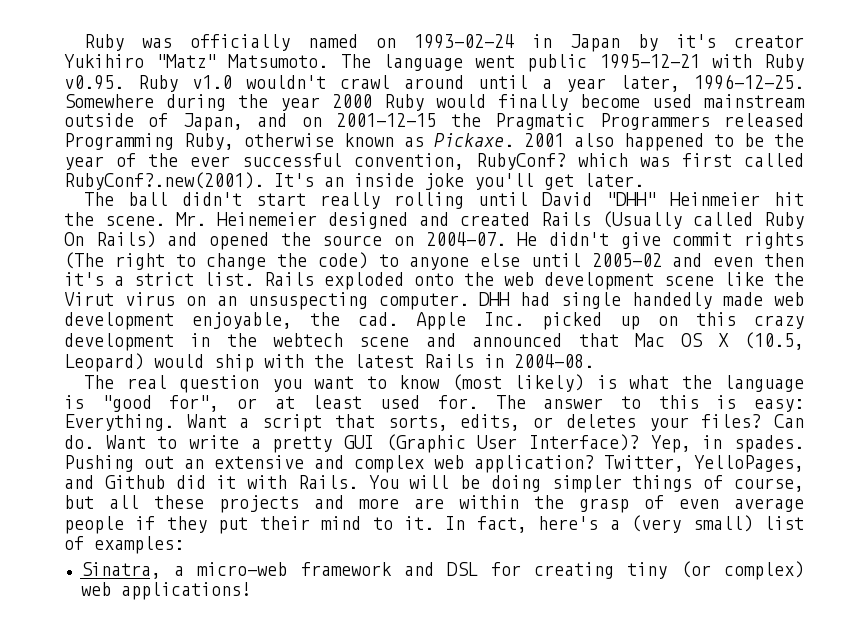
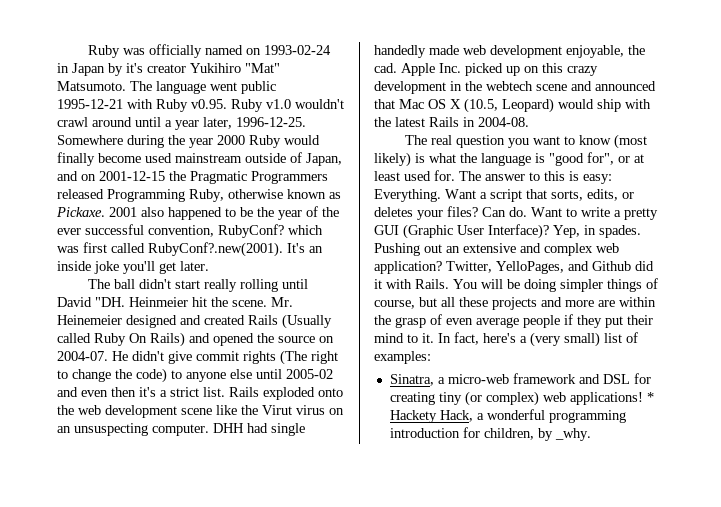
[156,54,217,68] "Matz" -> [245,63,280,73] "Mat"
[606,192,657,206] "DHH" -> [95,297,125,307] "DH.
(251, 591) none -> [646,392,654,402] [389,409,626,423] [389,427,591,441] * Hackety Hack, a wonderful programming introduction for children, by _why.

